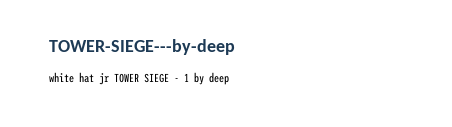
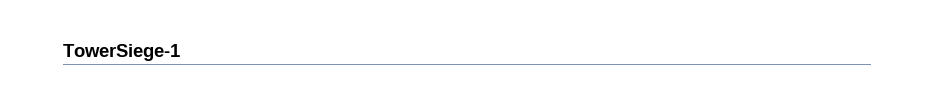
[49,39,235,55] [49,72,229,85] TOWER-SIEGE---by-deep // white hat jr TOWER SIEGE - 1 by deep -> [63,44,180,61] TowerSiege-1

